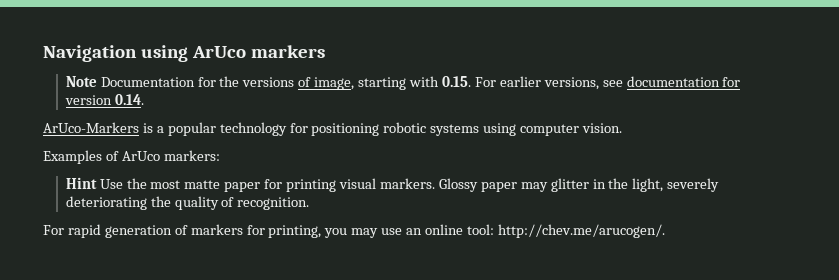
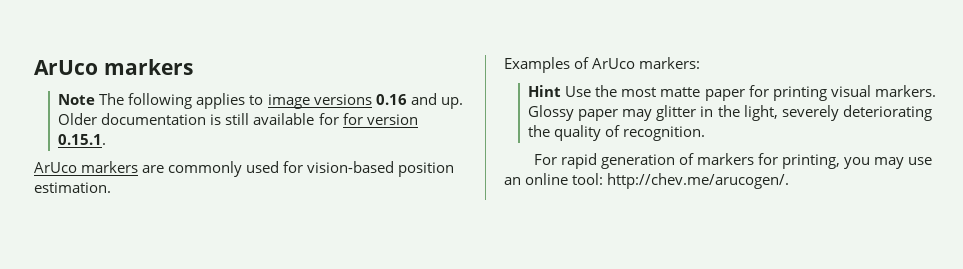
[43,45,188,62] Navigation using -> (34, 67) none
[100,76,741,90] [64,94,144,105] [43,122,623,136] Documentation for the versions of image, starting with 0.15. For earlier versions, see documentation for version 0.14. // ArUco-Markers is a popular technology for positioning robotic systems using computer vision. -> [99,93,463,109] [58,113,418,125] [58,134,107,145] [34,161,455,177] [34,182,111,193] The following applies to image versions 0.16 and up. Older documentation is still available for for version 0.15.1. // ArUco markers are commonly used for vision-based position estimation.

